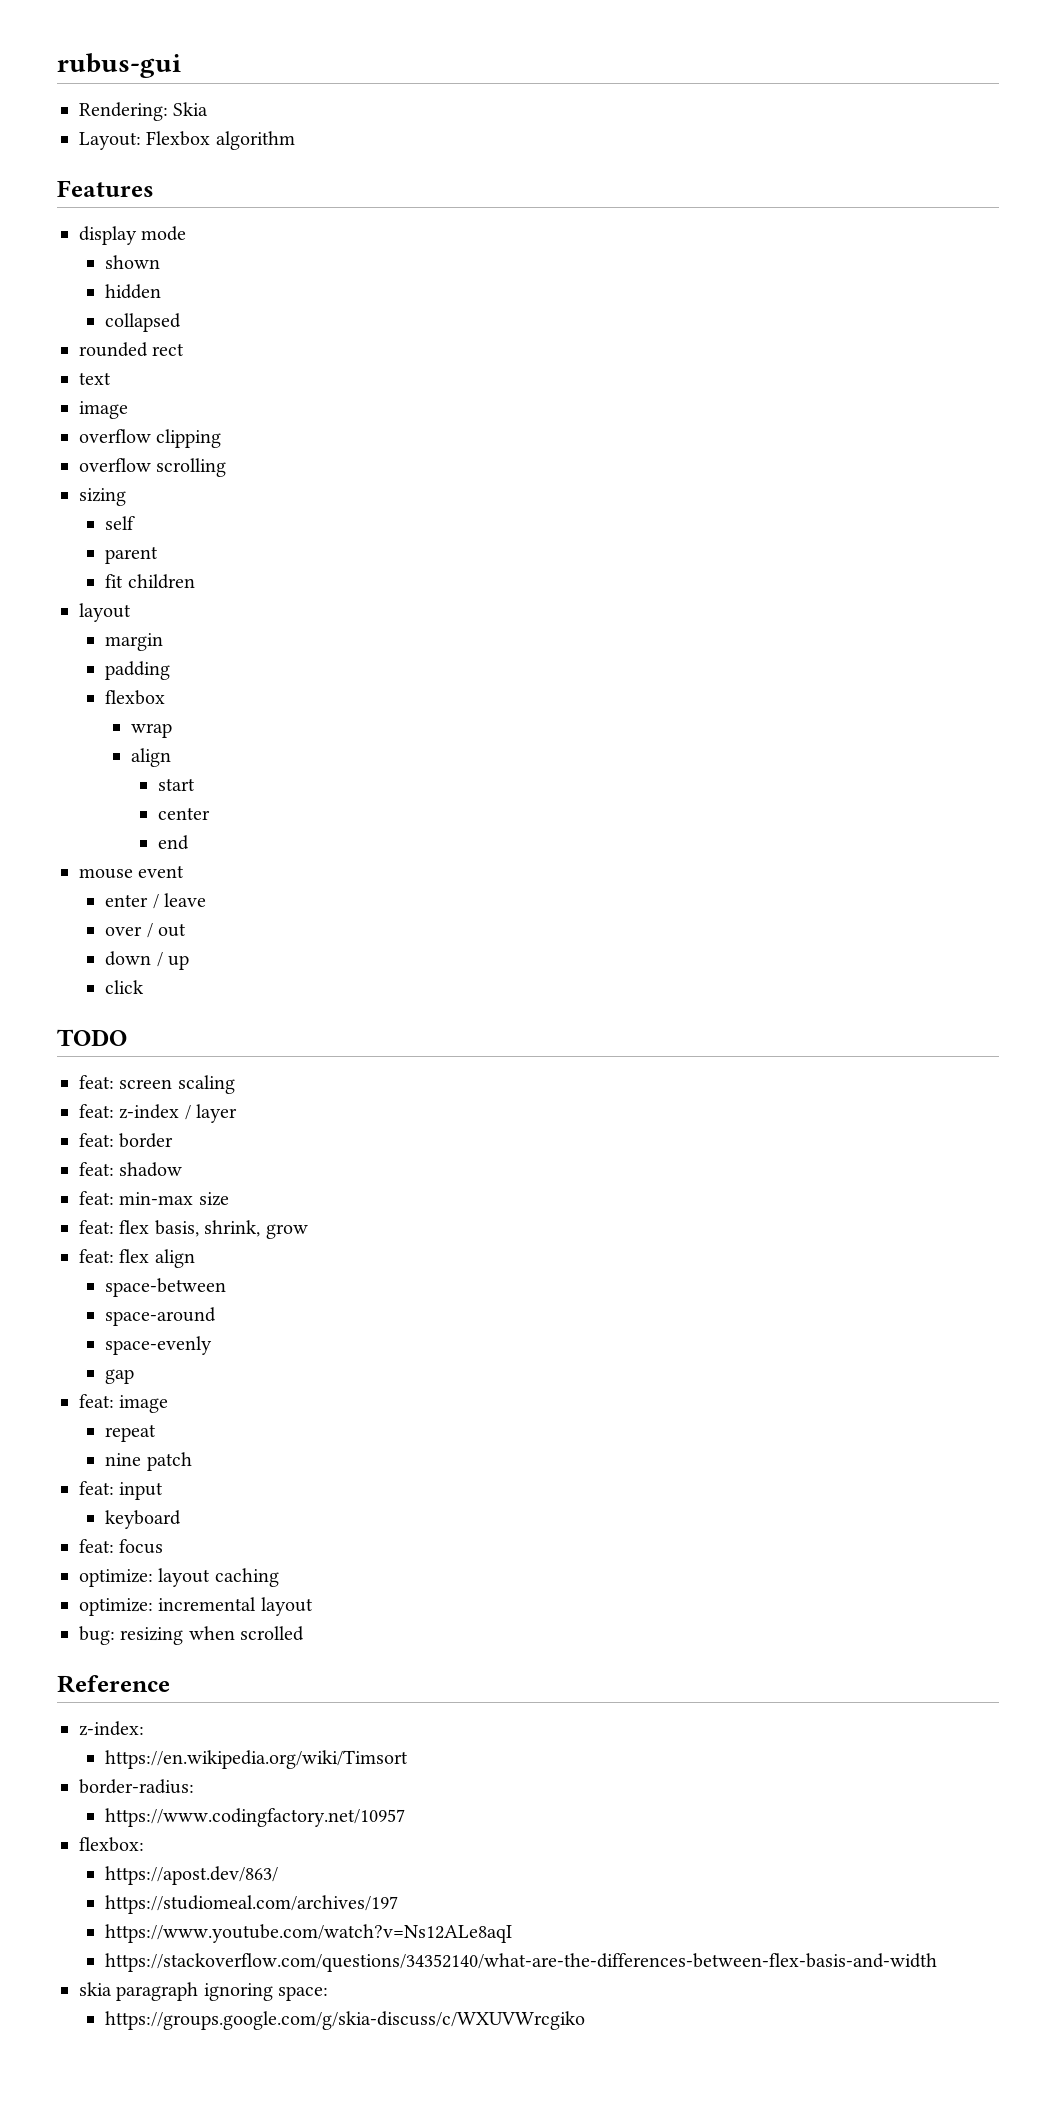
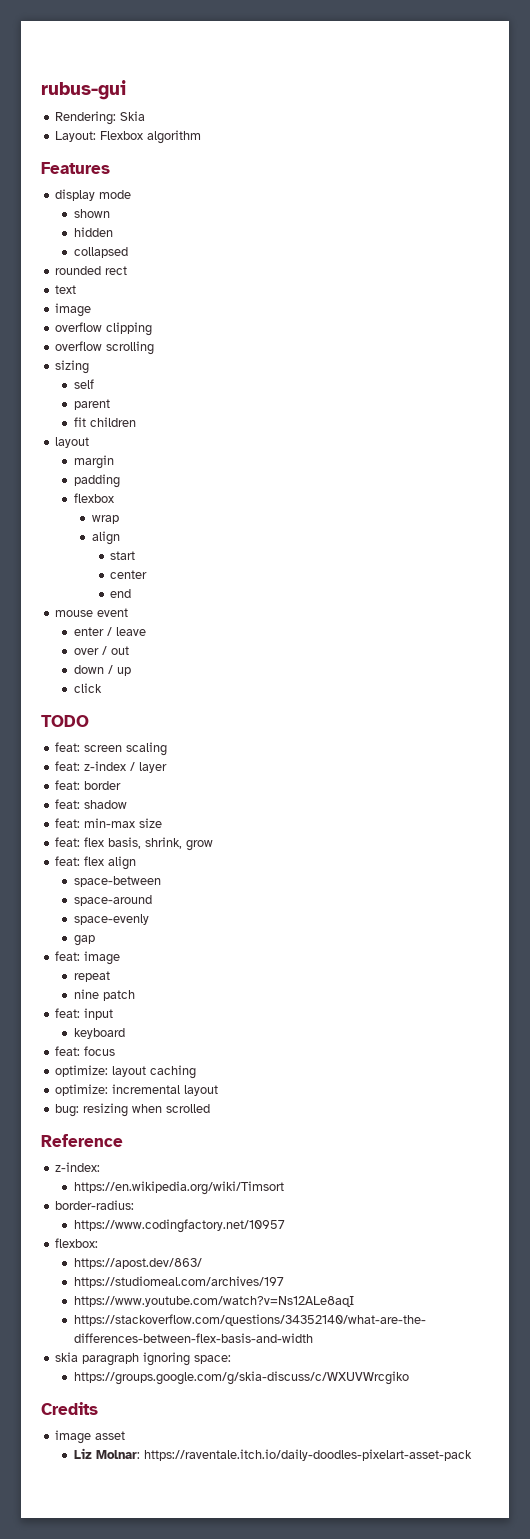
(586, 2020) none -> [41,1402,98,1415] [55,1430,126,1444] [73,1448,472,1461] // Credits // image asset // Liz Molnar: https://raventale.itch.io/daily-doodles-pixelart-asset-pack

